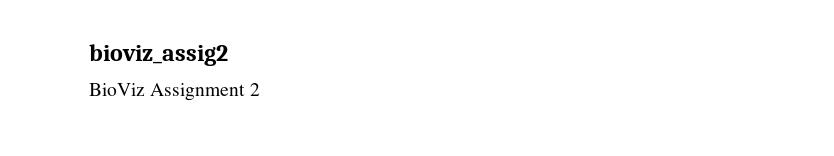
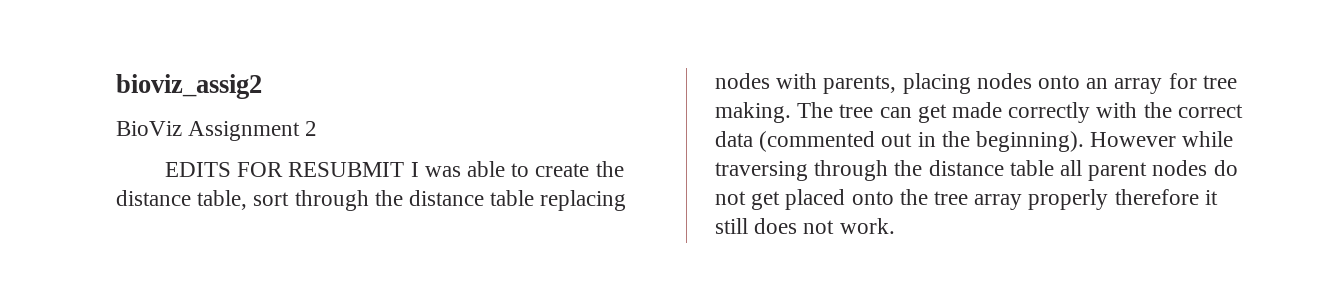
(260, 89) none -> [164,161,624,177] [116,190,627,211] [715,73,1237,94] [715,102,1243,123] [715,131,1234,152] [715,160,1238,181] [715,189,1218,210] [715,218,895,234] // EDITS FOR RESUBMIT I was able to create the distance table, sort through the distance table replacing nodes with parents, placing nodes onto an array for tree making. The tree can get made correctly with the correct data (commented out in the beginning). However while traversing through the distance table all parent nodes do not get placed onto the tree array properly therefore it still does not work.

